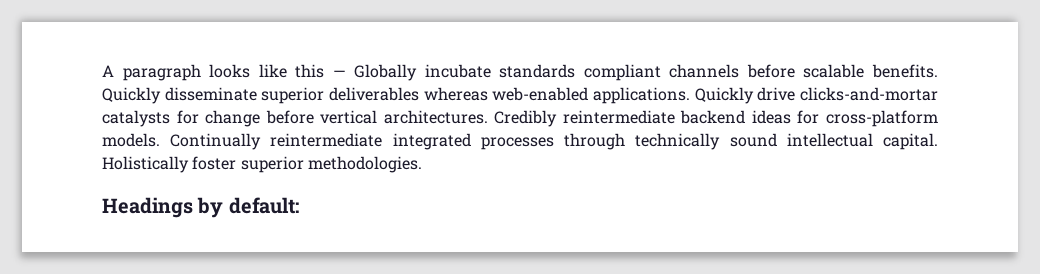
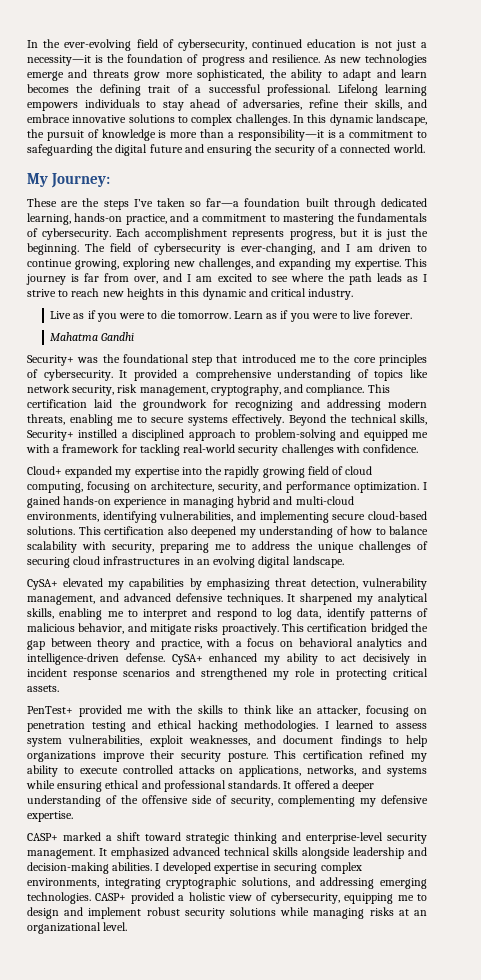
[102,64,939,81] [102,87,938,104] [102,110,938,127] [102,133,938,150] [102,156,422,173] [102,197,299,218] A paragraph looks like this — Globally incubate standards compliant channels before scalable benefits. Quickly disseminate superior deliverables whereas web-enabled applications. Quickly drive clicks-and-mortar catalysts for change before vertical architectures. Credibly reintermediate backend ideas for cross-platform models. Continually reintermediate integrated processes through technically sound intellectual capital. Holistically foster superior methodologies. // Headings by default: -> [27,39,428,51] [27,54,427,66] [27,69,427,81] [27,84,427,96] [27,99,427,111] [27,114,427,126] [27,129,427,141] [27,144,425,156] [27,173,111,188] [27,198,427,210] [27,213,427,225] [27,228,429,240] [27,243,428,255] [27,258,428,270] [26,273,427,285] [27,288,354,300] [50,310,412,322] [50,332,135,341] [27,354,427,366] [27,369,428,381] [27,384,390,396] [27,399,427,411] [27,414,427,426] [27,429,428,441] [26,444,419,456] [27,466,373,478] [27,481,427,493] [27,496,354,508] [27,511,427,523] [27,526,428,538] [27,541,428,553] [27,556,344,568] [27,578,427,590] [27,593,428,605] [27,608,428,620] [27,623,428,635] [27,638,427,650] [27,653,427,665] [27,668,428,680] [27,685,59,692] [27,705,427,717] [27,720,427,732] [27,735,427,747] [27,750,427,762] [27,765,427,777] [26,780,375,792] [27,795,428,807] [27,811,73,822] [27,832,427,844] [27,847,427,859] [27,862,362,874] [27,877,428,889] [27,892,427,904] [27,907,427,919] [27,922,128,934] In the ever-evolving field of cybersecurity, continued education is not just a necessity—it is the foundation of progress and resilience. As new technologies emerge and threats grow more sophisticated, the ability to adapt and learn becomes the defining trait of a successful professional. Lifelong learning empowers individuals to stay ahead of adversaries, refine their skills, and embrace innovative solutions to complex challenges. In this dynamic landscape, the pursuit of knowledge is more than a responsibility—it is a commitment to safeguarding the digital future and ensuring the security of a connected world. // My Journey: // These are the steps I’ve taken so far—a foundation built through dedicated learning, hands-on practice, and a commitment to mastering the fundamentals of cybersecurity. Each accomplishment represents progress, but it is just the beginning. The field of cybersecurity is ever-changing, and I am driven to continue growing, exploring new challenges, and expanding my expertise. This journey is far from over, and I am excited to see where the path leads as I strive to reach new heights in this dynamic and critical industry. // Live as if you were to die tomorrow. Learn as if you were to live forever. // Mahatma Gandhi // Security+ was the foundational step that introduced me to the core principles of cybersecurity. It provided a comprehensive understanding of topics like network security, risk management, cryptography, and compliance. This certification laid the groundwork for recognizing and addressing modern threats, enabling me to secure systems effectively. Beyond the technical skills, Security+ instilled a disciplined approach to problem-solving and equipped me with a framework for tackling real-world security challenges with confidence. // Cloud+ expanded my expertise into the rapidly growing field of cloud computing, focusing on architecture, security, and performance optimization. I gained hands-on experience in managing hybrid and multi-cloud environments, identifying vulnerabilities, and implementing secure cloud-based solutions. This certification also deepened my understanding of how to balance scalability with security, preparing me to address the unique challenges of securing cloud infrastructures in an evolving digital landscape. // CySA+ elevated my capabilities by emphasizing threat detection, vulnerability management, and advanced defensive techniques. It sharpened my analytical skills, enabling me to interpret and respond to log data, identify patterns of malicious behavior, and mitigate risks proactively. This certification bridged the gap between theory and practice, with a focus on behavioral analytics and intelligence-driven defense. CySA+ enhanced my ability to act decisively in incident response scenarios and strengthened my role in protecting critical assets. // PenTest+ provided me with the skills to think like an attacker, focusing on penetration testing and ethical hacking methodologies. I learned to assess system vulnerabilities, exploit weaknesses, and document findings to help organizations improve their security posture. This certification refined my ability to execute controlled attacks on applications, networks, and systems while ensuring ethical and professional standards. It offered a deeper understanding of the offensive side of security, complementing my defensive expertise. // CASP+ marked a shift toward strategic thinking and enterprise-level security management. It emphasized advanced technical skills alongside leadership and decision-making abilities. I developed expertise in securing complex environments, integrating cryptographic solutions, and addressing emerging technologies. CASP+ provided a holistic view of cybersecurity, equipping me to design and implement robust security solutions while managing risks at an organizational level.

